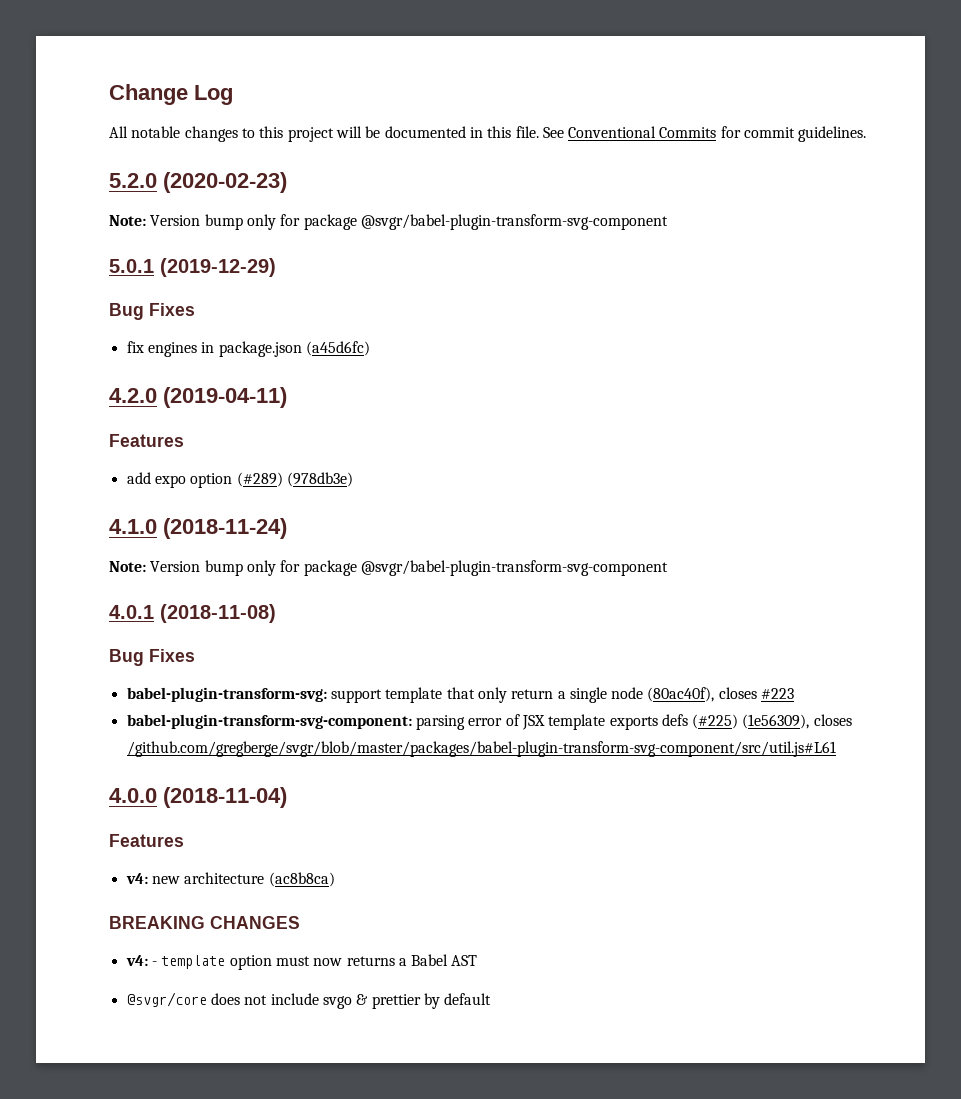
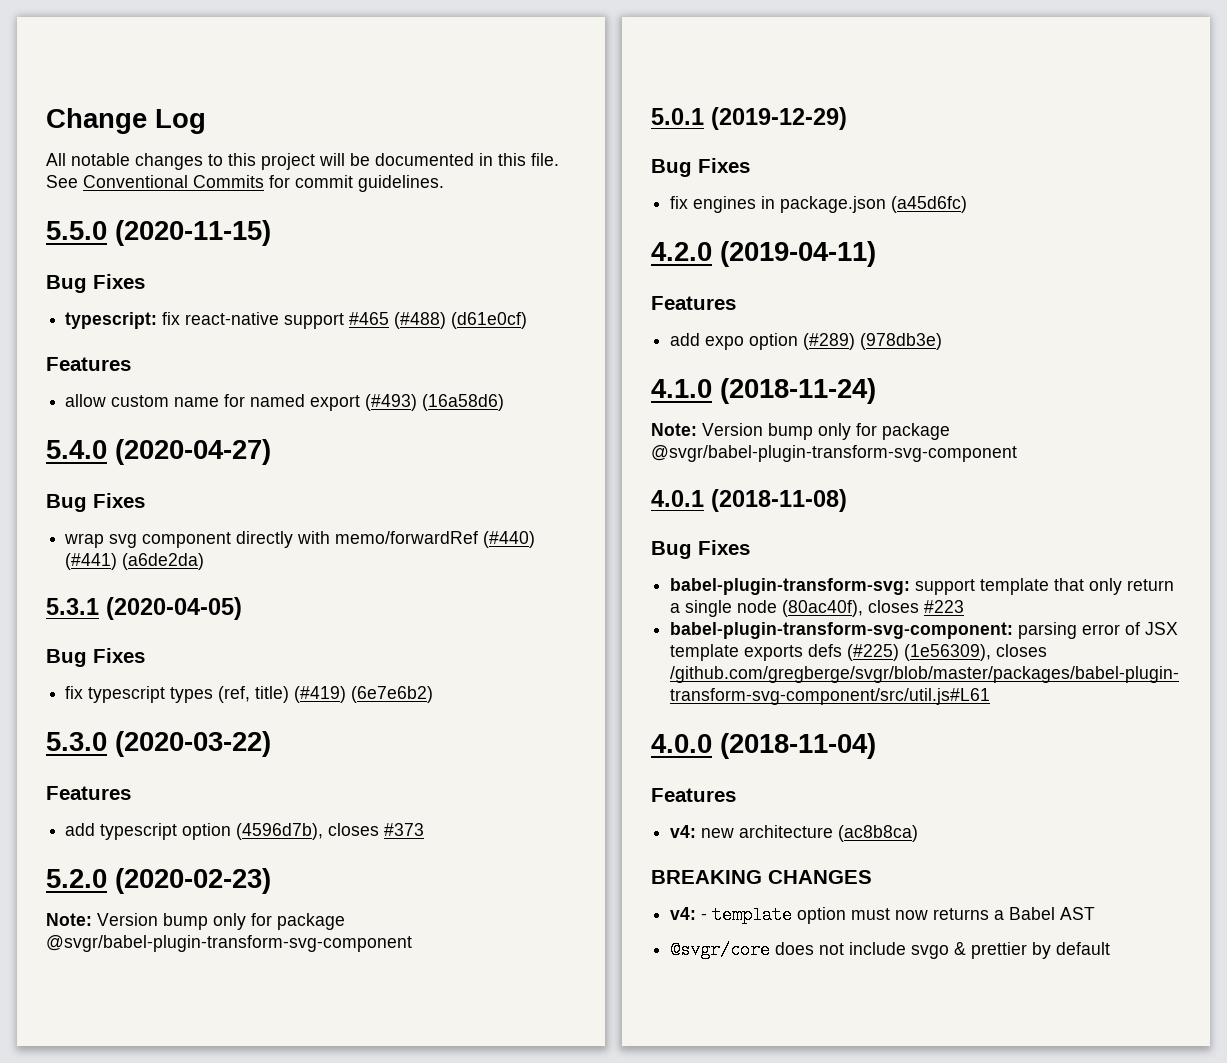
(867, 134) none -> [46,220,271,246] [46,274,145,293] [65,312,528,329] [46,357,131,371] [65,394,505,411] [46,439,271,465] [46,493,145,512] [64,531,536,548] [65,553,205,570] [46,597,242,620] [46,648,145,667] [65,686,434,703] [46,731,271,757] [46,786,131,800] [65,823,425,840] // 5.5.0 (2020-11-15) // Bug Fixes // typescript: fix react-native support #465 (#488) (d61e0cf) // Features // allow custom name for named export (#493) (16a58d6) // 5.4.0 (2020-04-27) // Bug Fixes // wrap svg component directly with memo/forwardRef (#440) (#441) (a6de2da) // 5.3.1 (2020-04-05) // Bug Fixes // fix typescript types (ref, title) (#419) (6e7e6b2) // 5.3.0 (2020-03-22) // Features // add typescript option (4596d7b), closes #373

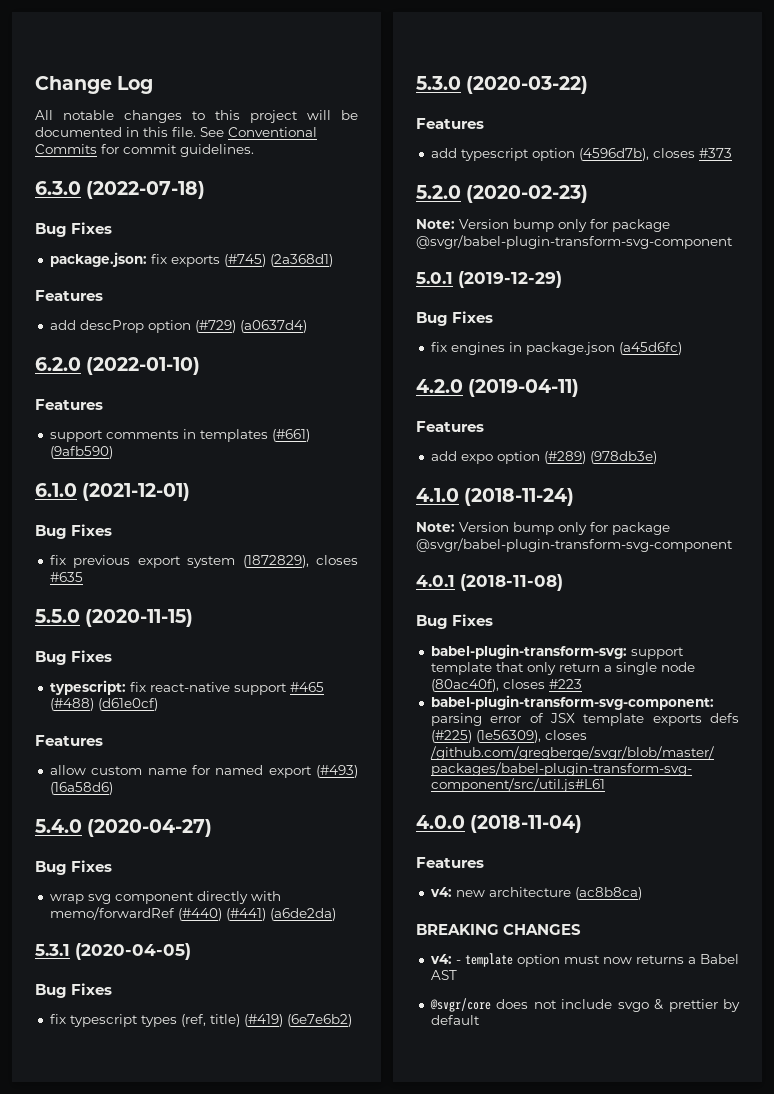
(444, 183) none -> [35,181,206,199] [35,222,113,237] [49,252,333,267] [35,290,103,301] [49,320,307,333] [35,357,201,375] [35,399,103,410] [49,429,310,442] [49,446,113,459] [35,483,191,501] [35,524,113,539] [49,555,358,568] [49,572,83,582] // 6.3.0 (2022-07-18) // Bug Fixes // package.json: fix exports (#745) (2a368d1) // Features // add descProp option (#729) (a0637d4) // 6.2.0 (2022-01-10) // Features // support comments in templates (#661) (9afb590) // 6.1.0 (2021-12-01) // Bug Fixes // fix previous export system (1872829), closes #635

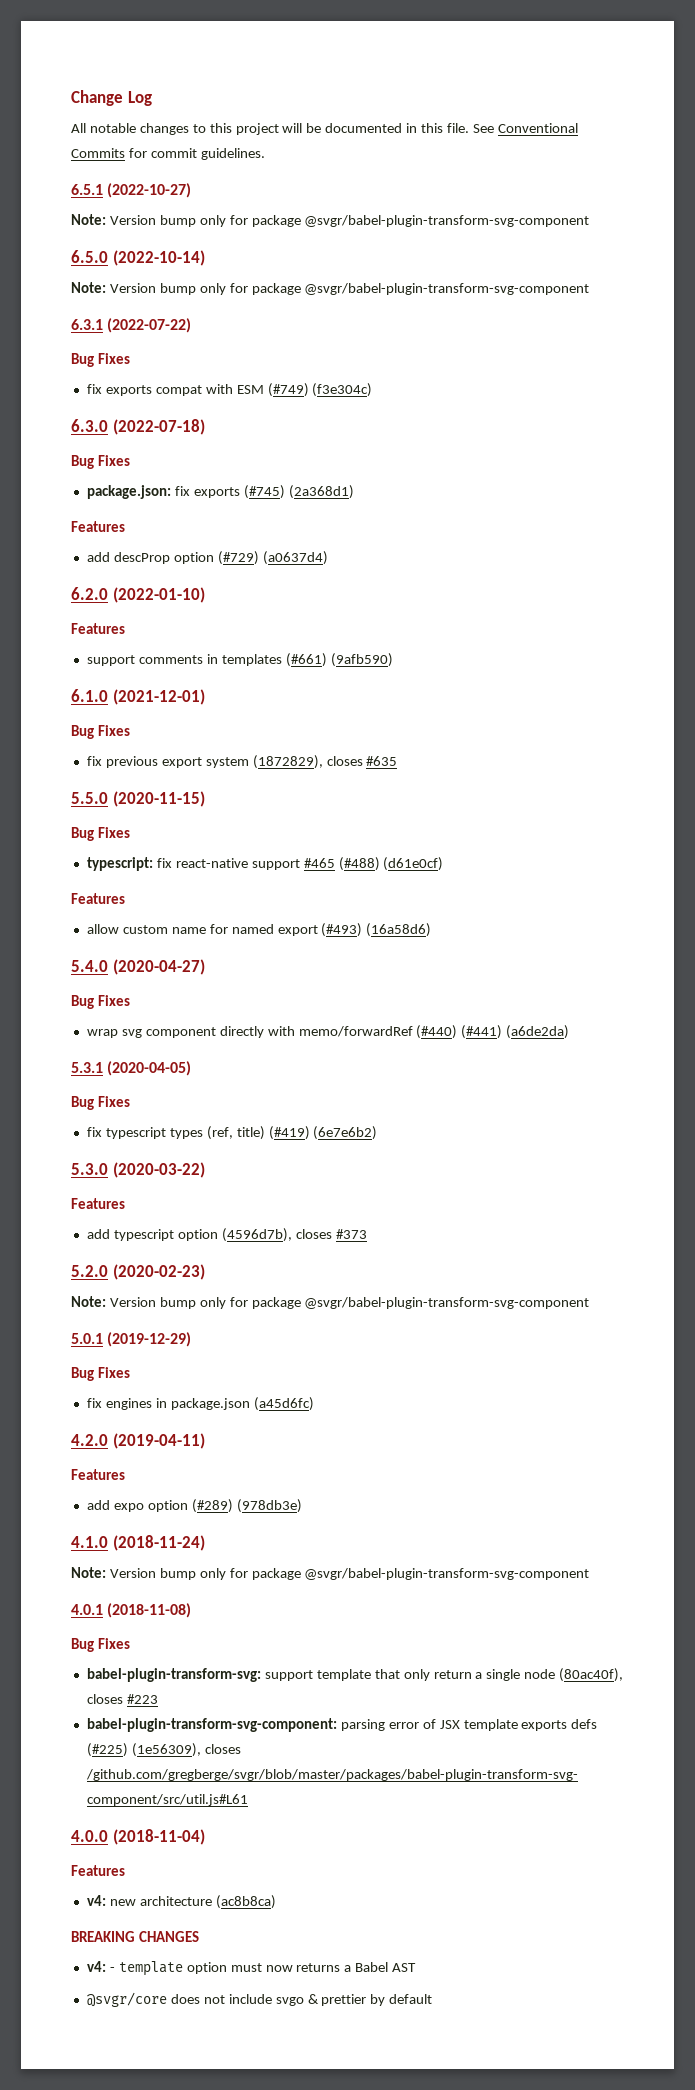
(254, 150) none -> [71,183,192,198] [71,214,590,227] [71,250,205,266] [71,282,590,295] [71,318,192,333] [71,353,131,367] [86,383,373,397] // 6.5.1 (2022-10-27) // Note: Version bump only for package @svgr/babel-plugin-transform-svg-component // 6.5.0 (2022-10-14) // Note: Version bump only for package @svgr/babel-plugin-transform-svg-component // 6.3.1 (2022-07-22) // Bug Fixes // fix exports compat with ESM (#749) (f3e304c)

